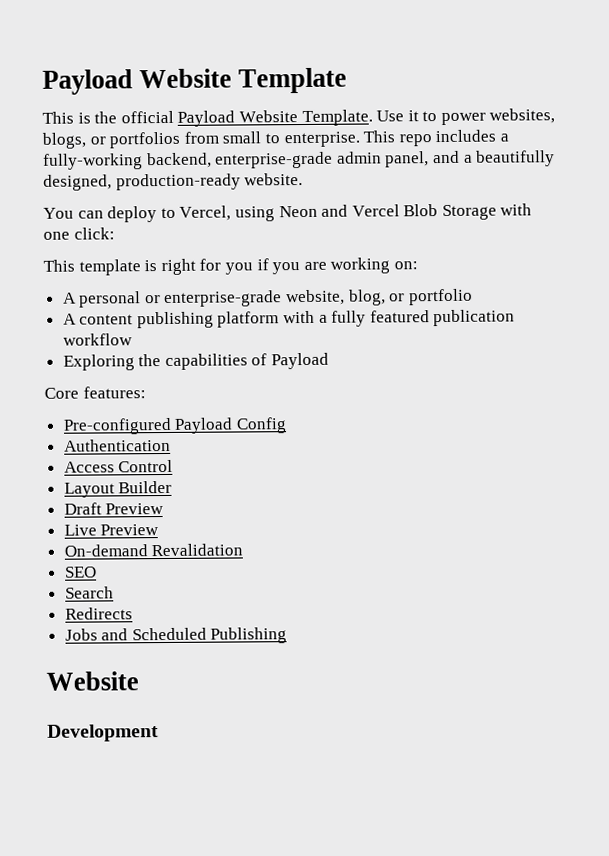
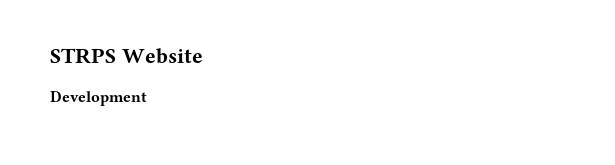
[42,67,348,95] [42,108,556,127] [42,129,509,149] [43,150,556,170] [43,173,304,191] [43,203,533,223] [43,227,115,240] [43,257,418,276] [62,288,473,308] [62,309,516,329] [62,333,133,346] [62,352,330,371] [44,386,146,399] [62,417,287,435] [63,438,171,452] [63,459,174,473] [63,480,173,498] [63,502,165,515] [63,524,160,536] [63,543,244,557] [63,566,97,578] [64,586,114,599] [64,607,133,620] [64,627,288,644] Payload Website Template // This is the official Payload Website Template. Use it to power websites, blogs, or portfolios from small to enterprise. This repo includes a fully-working backend, enterprise-grade admin panel, and a beautifully designed, production-ready website. // You can deploy to Vercel, using Neon and Vercel Blob Storage with one click: // This template is right for you if you are working on: // A personal or enterprise-grade website, blog, or portfolio // A content publishing platform with a fully featured publication workflow // Exploring the capabilities of Payload // Core features: // Pre-configured Payload Config // Authentication // Access Control // Layout Builder // Draft Preview // Live Preview // On-demand Revalidation // SEO // Search // Redirects // Jobs and Scheduled Publishing // -> [50,48,116,64] STRPS

